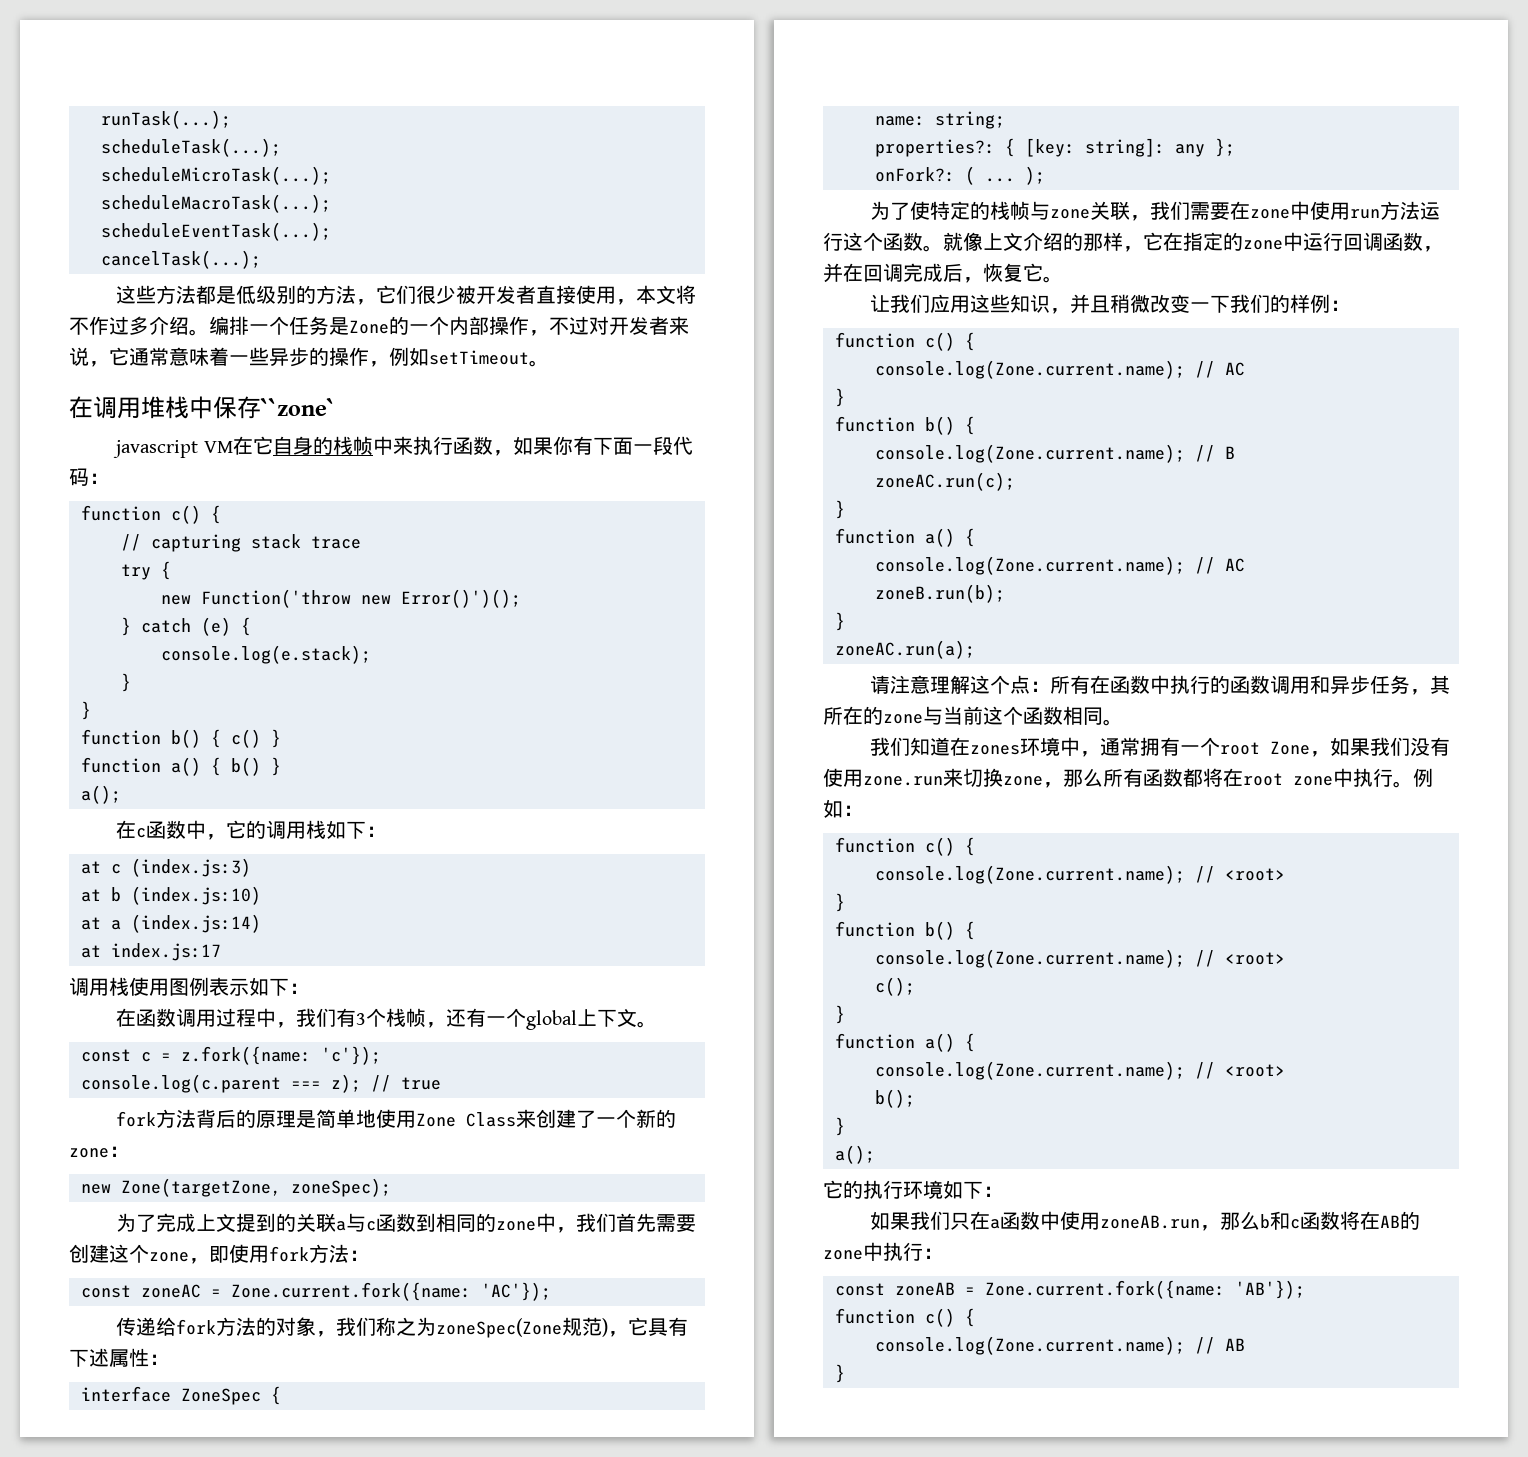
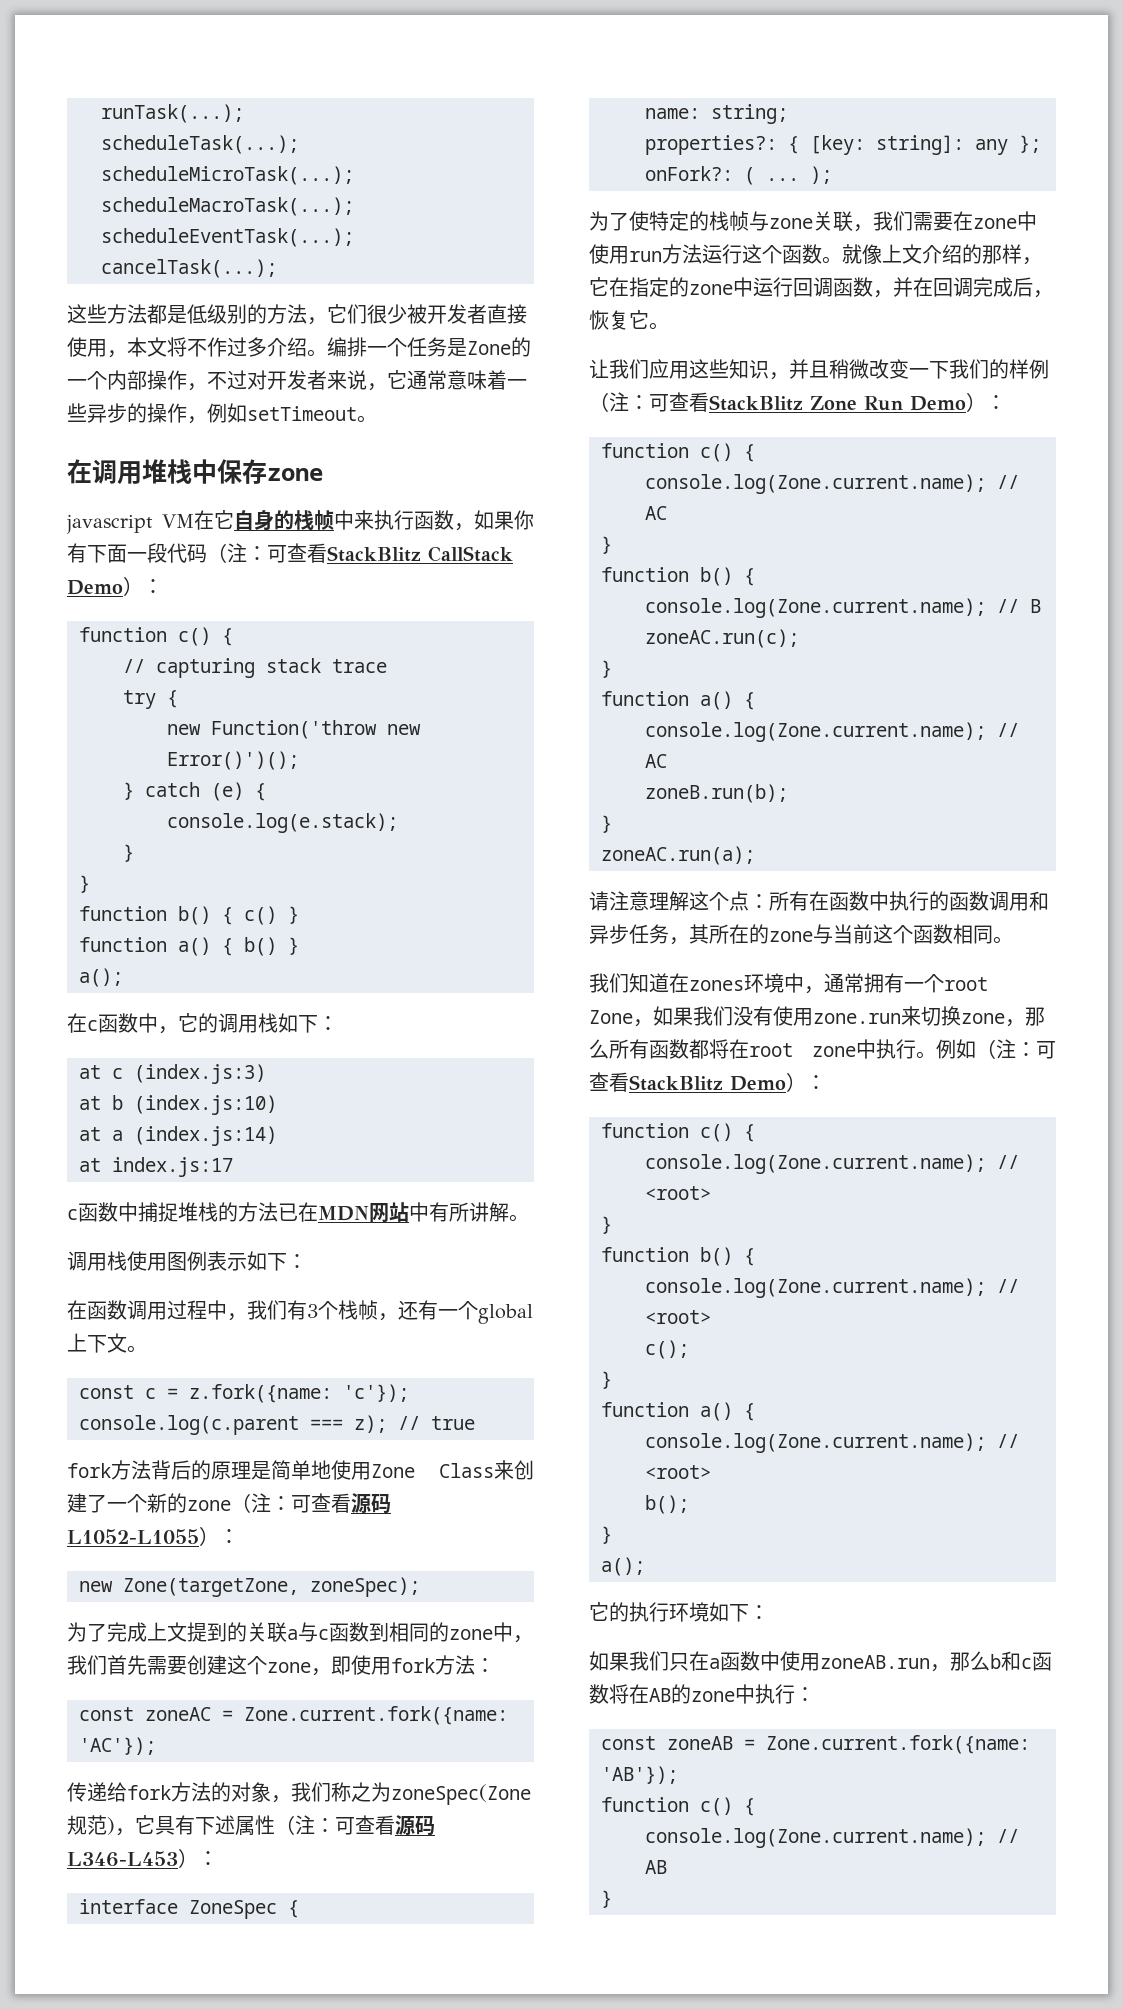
[260,398,335,416] ``zone` -> [267,468,323,481] zone
(89, 477) none -> [207,543,513,563] [67,576,143,596] （注：可查看StackBlitz CallStack Demo）
(221, 952) none -> [67,1202,529,1223] // c函数中捕捉堆栈的方法已在MDN网站中有所讲解。
(109, 1153) none -> [231,1493,391,1514] [67,1526,219,1546] （注：可查看源码L1052-L1055）
(149, 1357) none -> [275,1815,435,1836] [67,1848,198,1868] （注：可查看源码L346-L453）
(1331, 303) none -> [589,392,986,412] （注：可查看StackBlitz Zone Run Demo）
(843, 808) none -> [976,1039,1056,1059] [589,1072,806,1092] （注：可查看StackBlitz Demo）

